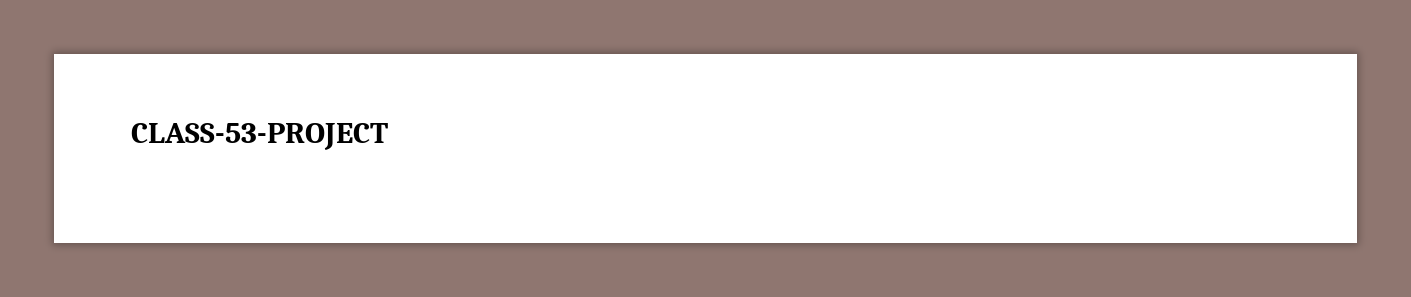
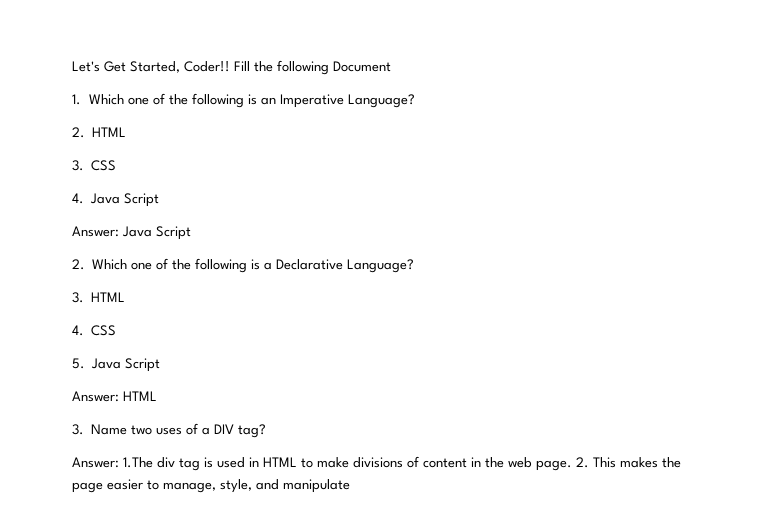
[131,123,388,150] CLASS-53-PROJECT -> [72,60,391,75] [72,93,416,108] [72,127,127,138] [72,160,117,171] [72,193,160,207] [72,226,191,240] [72,258,415,273] [72,292,126,303] [72,325,117,336] [72,358,161,372] [72,391,157,402] [72,423,267,438] [72,456,681,471] [72,479,350,493] Let's Get Started, Coder!! Fill the following Document // 1. Which one of the following is an Imperative Language? // 2. HTML // 3. CSS // 4. Java Script // Answer: Java Script // 2. Which one of the following is a Declarative Language? // 3. HTML // 4. CSS // 5. Java Script // Answer: HTML // 3. Name two uses of a DIV tag? // Answer: 1.The div tag is used in HTML to make divisions of content in the web page. 2. This makes the page easier to manage, style, and manipulate

